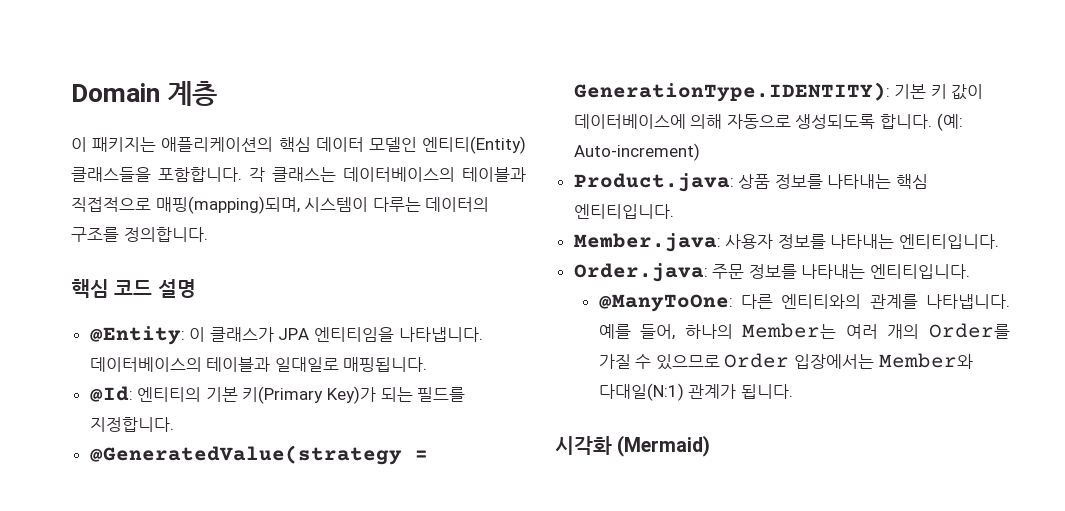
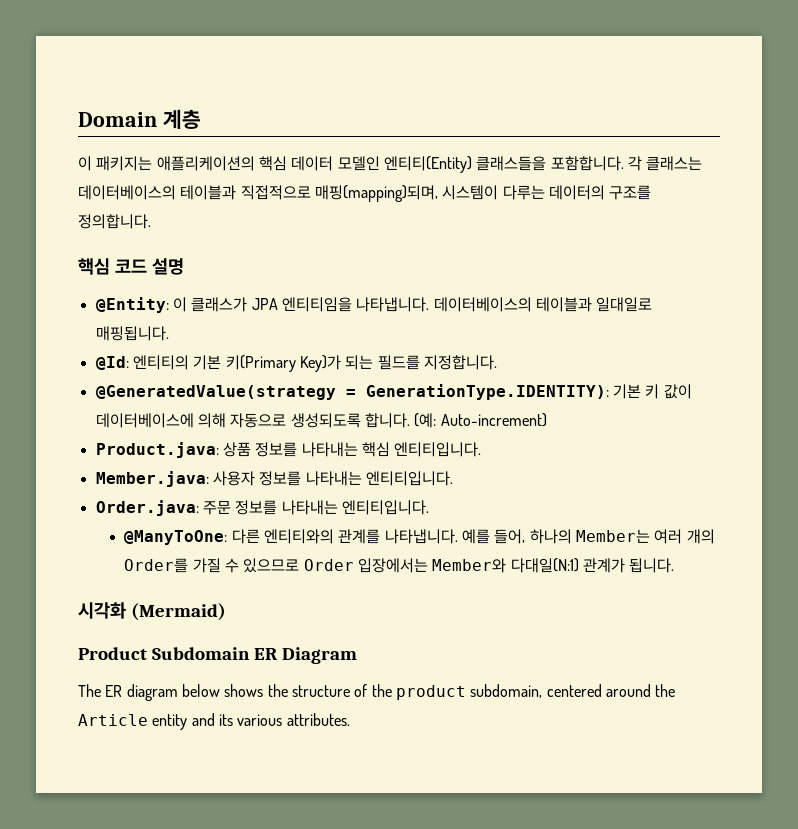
(711, 446) none -> [78,647,357,664] [78,684,676,701] [78,713,350,730] // Product Subdomain ER Diagram // The ER diagram below shows the structure of the product subdomain, centered around the Article entity and its various attributes.

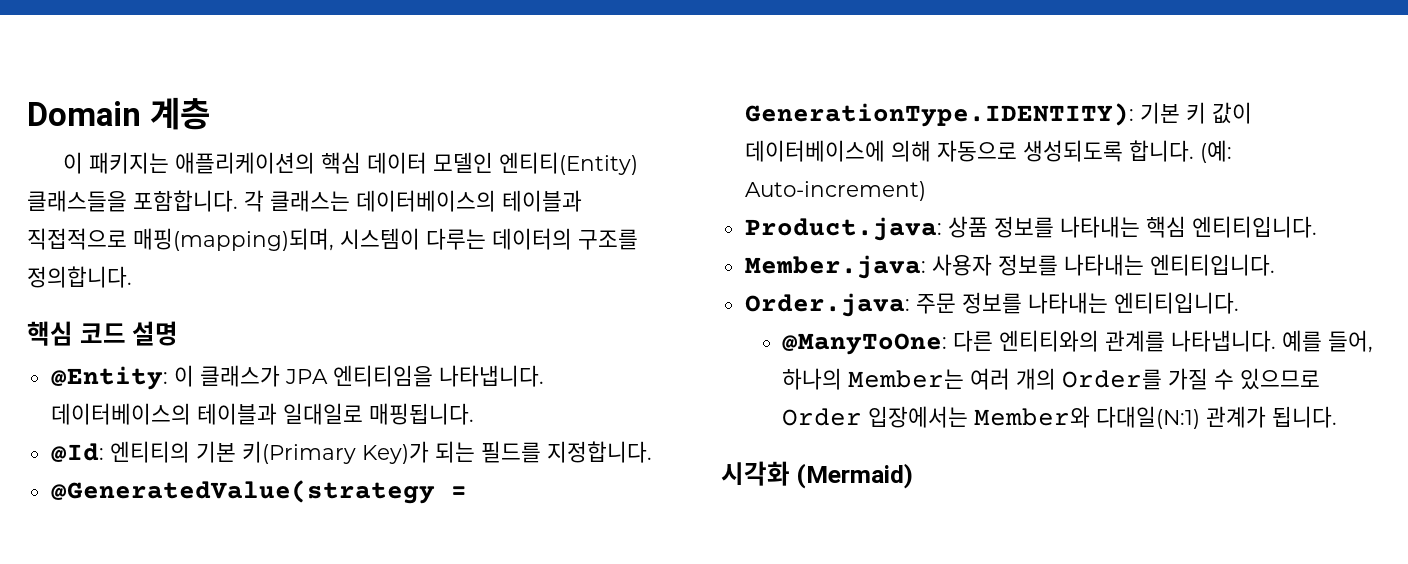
[78,647,357,664] [78,684,676,701] [78,713,350,730] // Product Subdomain ER Diagram // The ER diagram below shows the structure of the product subdomain, centered around the Article entity and its various attributes. -> (913, 476) none

